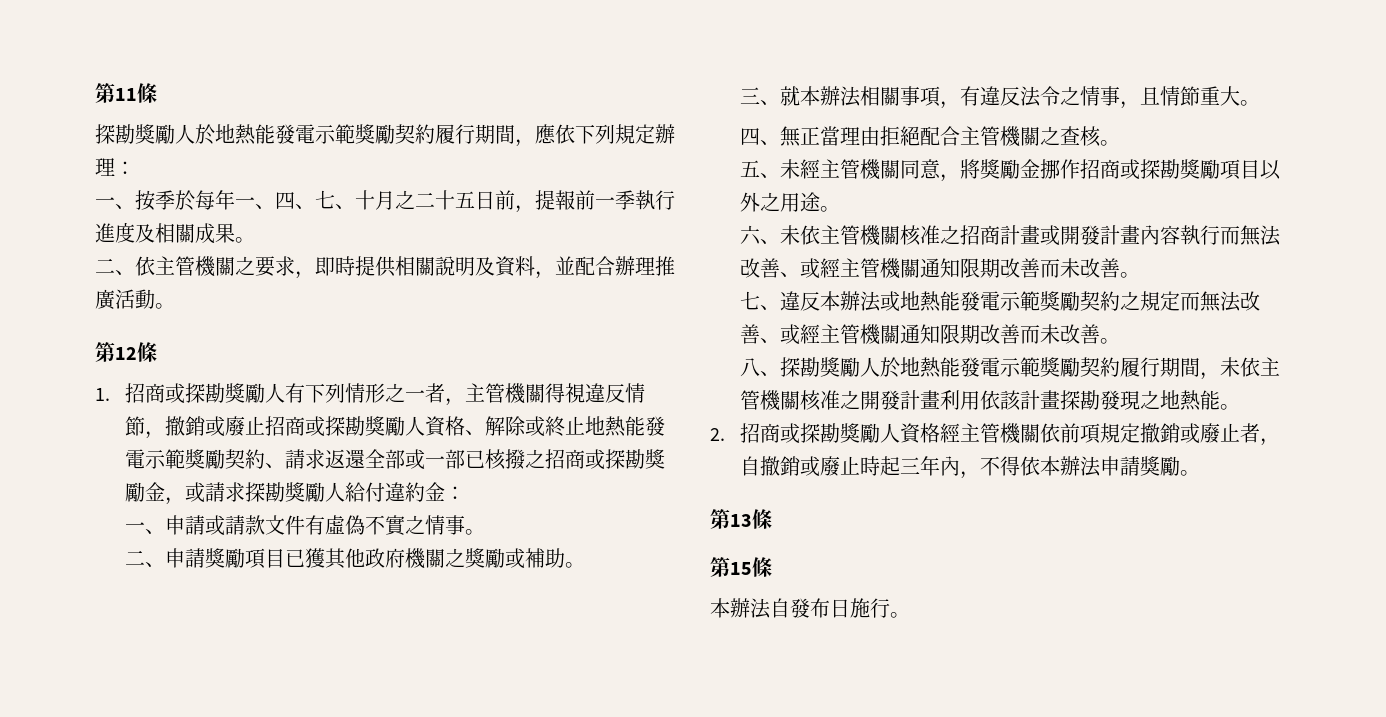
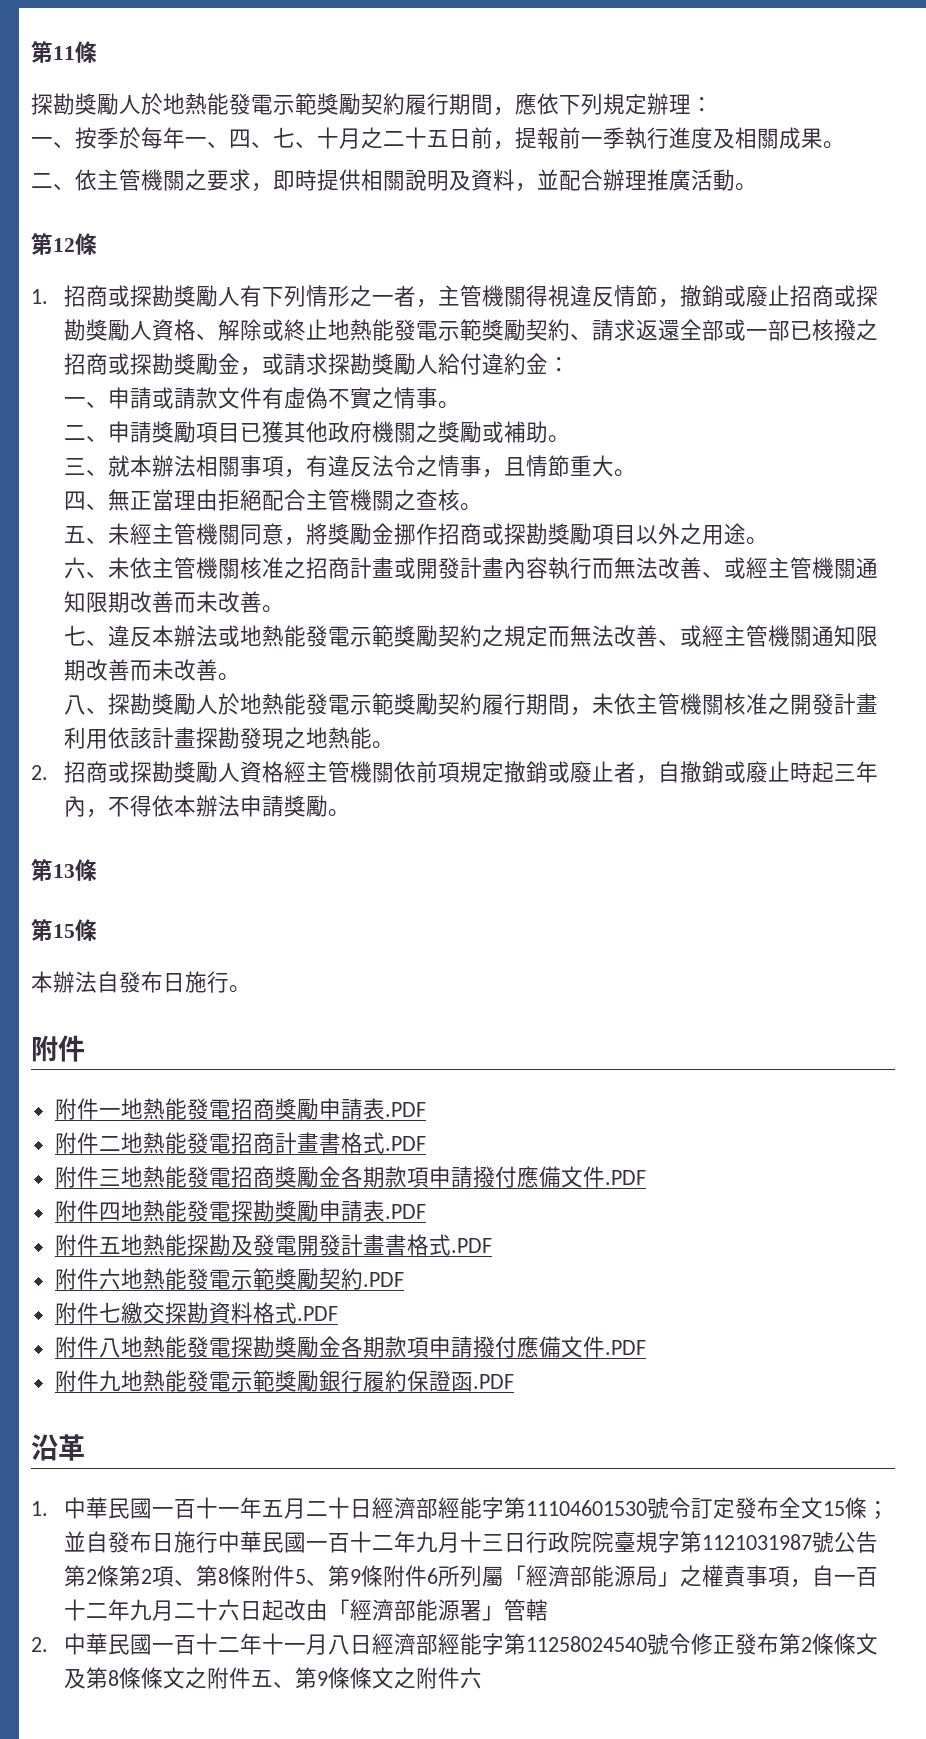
(910, 615) none -> [31,1035,85,1062] [54,1098,426,1120] [54,1132,426,1154] [54,1166,646,1188] [54,1200,426,1222] [54,1234,492,1256] [54,1268,404,1290] [54,1302,338,1324] [54,1336,646,1358] [54,1370,514,1392] [31,1434,85,1461] [31,1497,890,1520] [64,1531,879,1553] [64,1565,879,1588] [64,1599,549,1621] [31,1633,879,1655] [64,1667,483,1689] // 附件 // 附件一地熱能發電招商獎勵申請表.PDF // 附件二地熱能發電招商計畫書格式.PDF // 附件三地熱能發電招商獎勵金各期款項申請撥付應備文件.PDF // 附件四地熱能發電探勘獎勵申請表.PDF // 附件五地熱能探勘及發電開發計畫書格式.PDF // 附件六地熱能發電示範獎勵契約.PDF // 附件七繳交探勘資料格式.PDF // 附件八地熱能發電探勘獎勵金各期款項申請撥付應備文件.PDF // 附件九地熱能發電示範獎勵銀行履約保證函.PDF // 沿革 // 1.中華民國一百十一年五月二十日經濟部經能字第11104601530號令訂定發布全文15條；並自發布日施行中華民國一百十二年九月十三日行政院院臺規字第1121031987號公告第2條第2項、第8條附件5、第9條附件6所列屬「經濟部能源局」之權責事項，自一百十二年九月二十六日起改由「經濟部能源署」管轄 // 2.中華民國一百十二年十一月八日經濟部經能字第11258024540號令修正發布第2條條文及第8條條文之附件五、第9條條文之附件六

